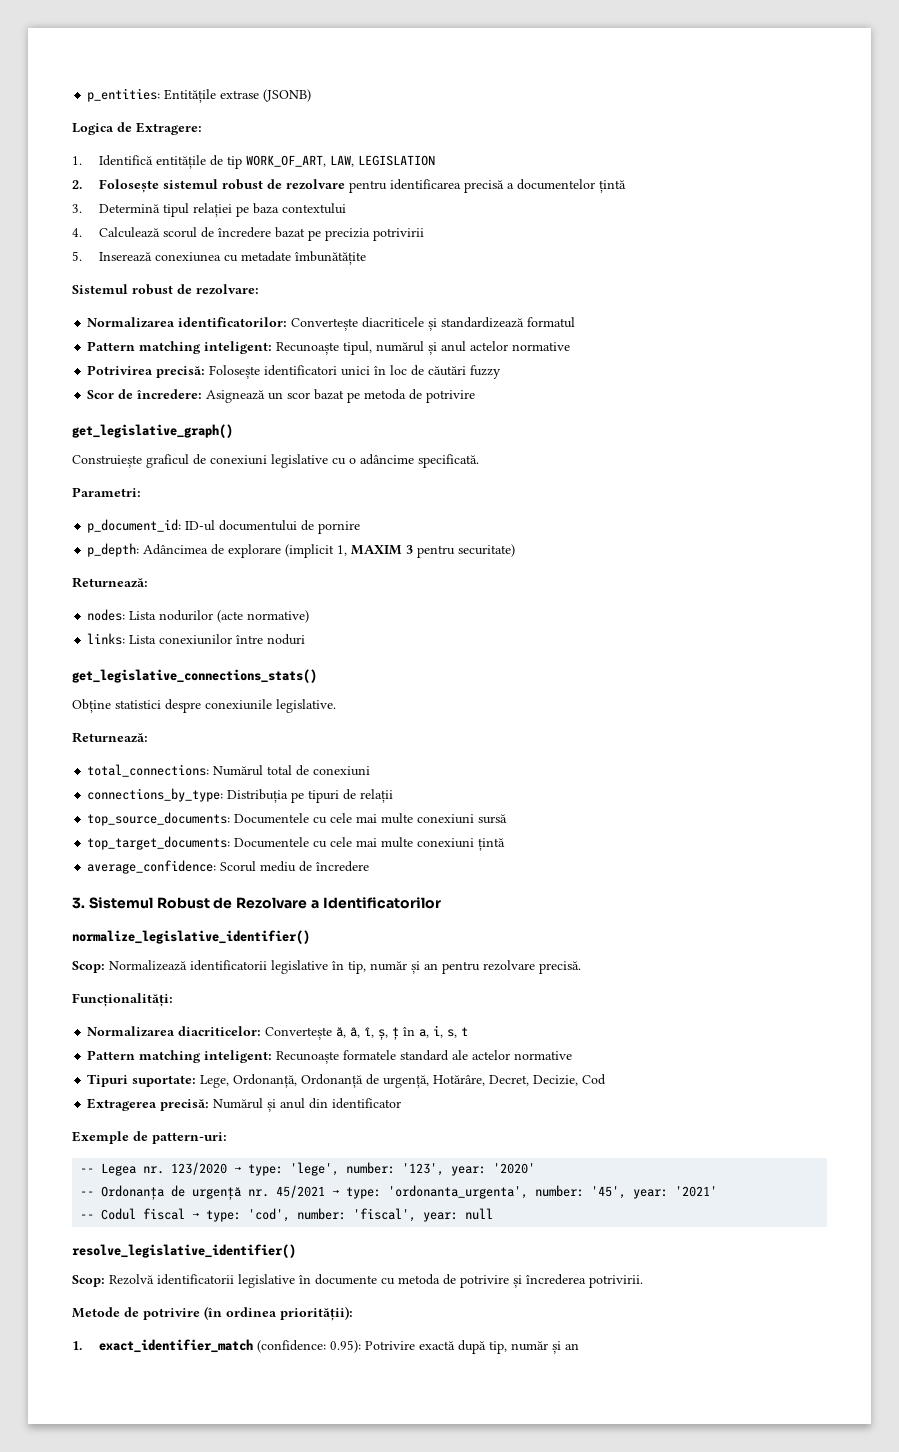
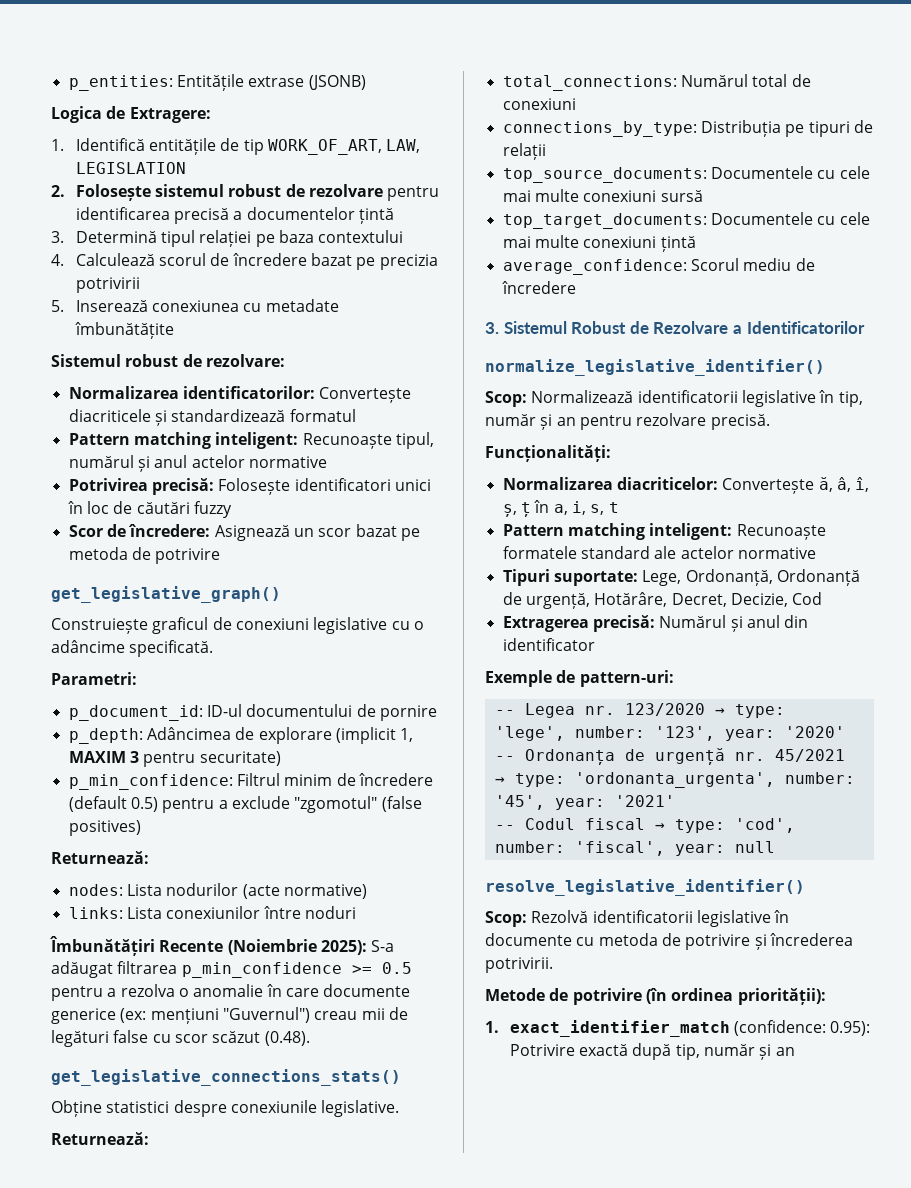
(516, 550) none -> [68,773,433,790] [68,796,422,813] [68,820,141,836] // p_min_confidence: Filtrul minim de încredere (default 0.5) pentru a exclude "zgomotul" (false positives)
(306, 639) none -> [50,936,395,956] [51,961,412,978] [51,984,411,1001] [51,1007,408,1024] [51,1030,310,1047] // Îmbunătățiri Recente (Noiembrie 2025): S-a adăugat filtrarea p_min_confidence >= 0.5 pentru a rezolva o anomalie în care documente generice (ex: mențiuni "Guvernul") creau mii de legături false cu scor scăzut (0.48).

